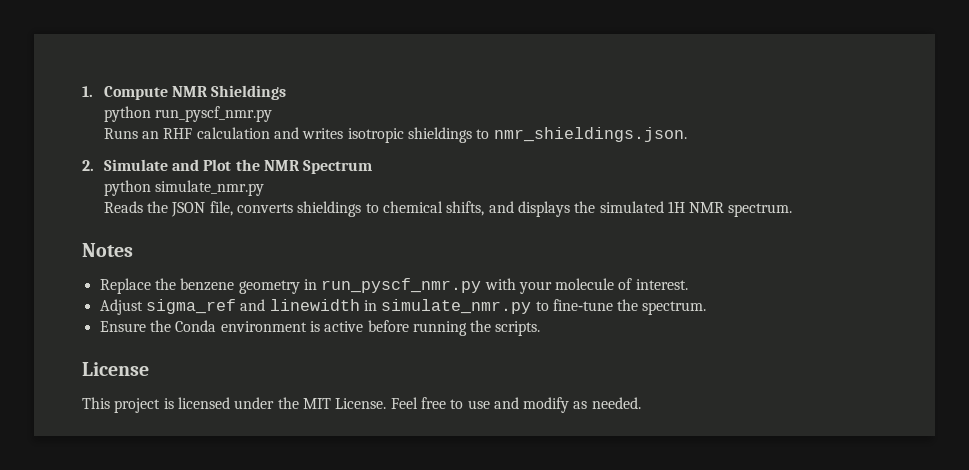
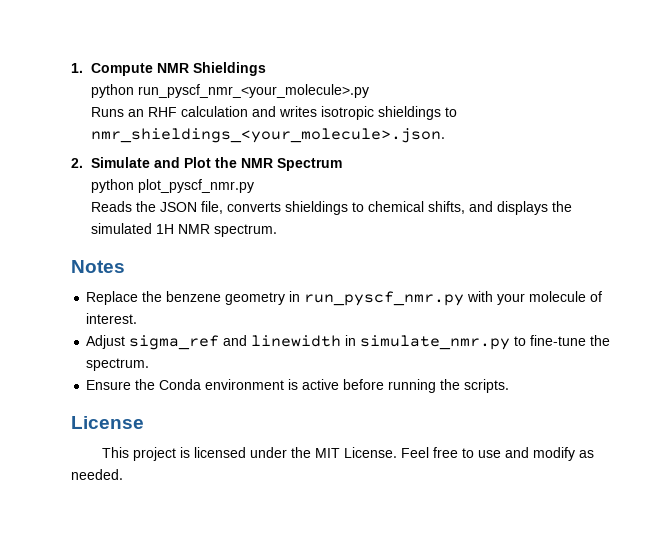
[154,106,272,122] run_pyscf_nmr.py -> [137,84,369,98] run_pyscf_nmr_<your_molecule>.py
[493,127,687,142] nmr_shieldings.json. -> [90,128,445,143] nmr_shieldings_<your_molecule>.json.
[154,180,264,196] simulate_nmr.py -> [137,179,254,193] plot_pyscf_nmr.py

